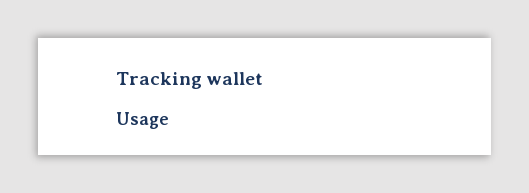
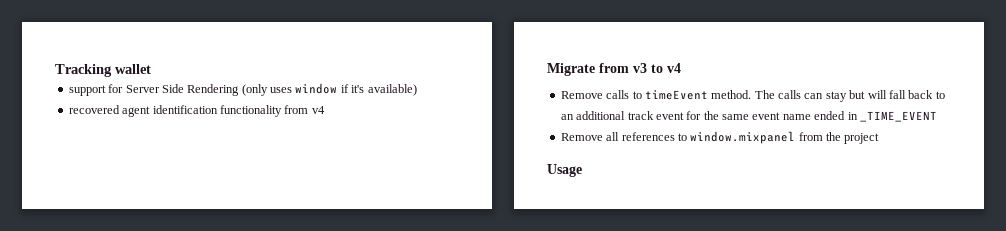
(264, 78) none -> [68,83,417,96] [68,105,325,117] [547,63,681,76] [560,90,945,102] [560,111,937,122] [560,131,880,144] // support for Server Side Rendering (only uses window if it's available) // recovered agent identification functionality from v4 // Migrate from v3 to v4 // Remove calls to timeEvent method. The calls can stay but will fall back to an additional track event for the same event name ended in _TIME_EVENT // Remove all references to window.mixpanel from the project

